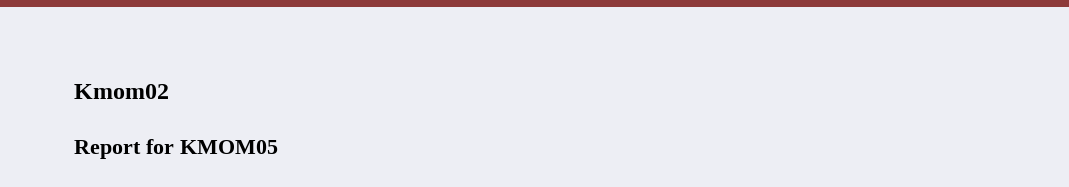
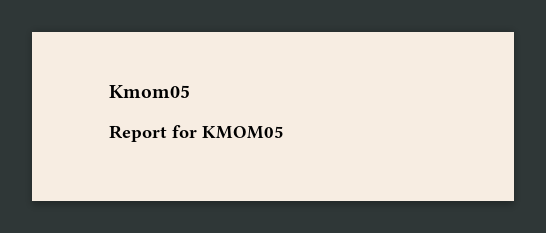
[74,84,169,99] Kmom02 -> [109,85,190,98] Kmom05

